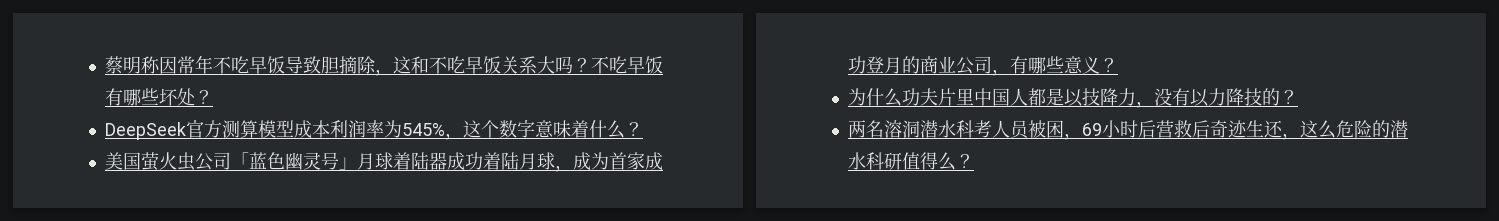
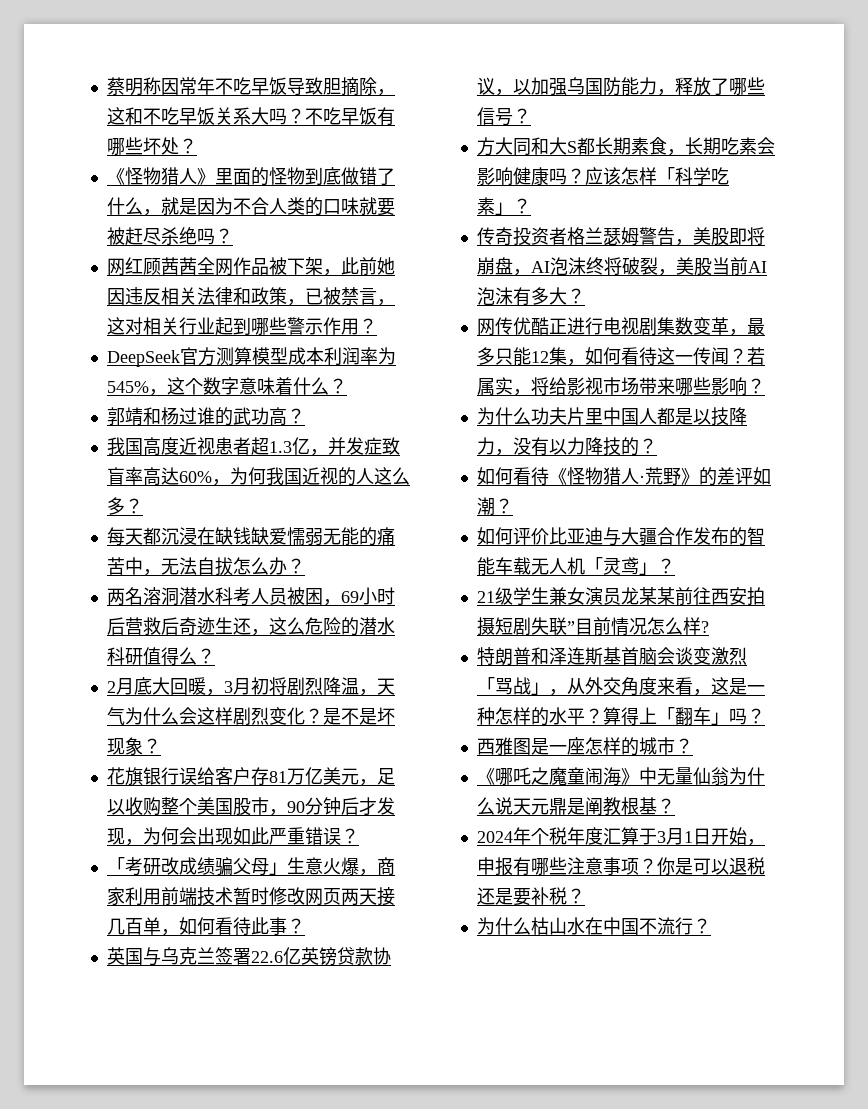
(213, 97) none -> [106,167,395,186] [106,197,395,216] [106,227,233,245] [106,257,395,276] [106,287,395,306] [106,317,377,336] // 《怪物猎人》里面的怪物到底做错了什么，就是因为不合人类的口味就要被赶尽杀绝吗？ // 网红顾茜茜全网作品被下架，此前她因违反相关法律和政策，已被禁言，这对相关行业起到哪些警示作用？
[104,152,663,172] [847,56,1118,76] [847,88,1280,108] 美国萤火虫公司「蓝色幽灵号」月球着陆器成功着陆月球，成为首家成功登月的商业公司，有哪些意义？ // 为什么功夫片里中国人都是以技降力，没有以力降技的 -> [106,407,305,426] [106,437,400,456] [106,467,410,486] [106,497,143,515] [106,527,395,546] [106,557,287,576] 郭靖和杨过谁的武功高？ // 我国高度近视患者超1.3亿，并发症致盲率高达60%，为何我国近视的人这么多？ // 每天都沉浸在缺钱缺爱懦弱无能的痛苦中，无法自拔怎么办
(974, 161) none -> [106,677,395,696] [106,707,395,725] [106,737,161,755] [106,767,395,786] [106,797,395,816] [106,827,359,846] [106,857,395,876] [106,887,395,906] [106,917,305,936] [106,947,391,966] [476,77,765,96] [476,107,531,126] [476,137,775,156] [476,167,729,186] [476,197,531,215] [476,227,765,246] [476,257,767,276] [476,287,585,306] [476,317,765,336] [476,347,765,366] [476,377,765,396] [476,407,747,426] [476,437,657,456] [476,467,771,486] [476,497,513,516] [476,527,765,546] [476,557,675,576] [476,587,765,606] [476,617,709,636] [476,647,747,666] [476,677,765,696] [476,707,765,726] [476,737,693,756] [476,767,765,786] [476,797,675,816] [476,827,765,846] [476,857,765,876] [476,887,585,906] [476,917,711,935] // 2月底大回暖，3月初将剧烈降温，天气为什么会这样剧烈变化？是不是坏现象？ // 花旗银行误给客户存81万亿美元，足以收购整个美国股市，90分钟后才发现，为何会出现如此严重错误？ // 「考研改成绩骗父母」生意火爆，商家利用前端技术暂时修改网页两天接几百单，如何看待此事？ // 英国与乌克兰签署22.6亿英镑贷款协议，以加强乌国防能力，释放了哪些信号？ // 方大同和大S都长期素食，长期吃素会影响健康吗？应该怎样「科学吃素」？ // 传奇投资者格兰瑟姆警告，美股即将崩盘，AI泡沫终将破裂，美股当前AI泡沫有多大？ // 网传优酷正进行电视剧集数变革，最多只能12集，如何看待这一传闻？若属实，将给影视市场带来哪些影响？ // 为什么功夫片里中国人都是以技降力，没有以力降技的？ // 如何看待《怪物猎人·荒野》的差评如潮？ // 如何评价比亚迪与大疆合作发布的智能车载无人机「灵鸢」？ // 21级学生兼女演员龙某某前往西安拍摄短剧失联”目前情况怎么样? // 特朗普和泽连斯基首脑会谈变激烈「骂战」，从外交角度来看，这是一种怎样的水平？算得上「翻车」吗？ // 西雅图是一座怎样的城市？ // 《哪吒之魔童闹海》中无量仙翁为什么说天元鼎是阐教根基？ // 2024年个税年度汇算于3月1日开始，申报有哪些注意事项？你是可以退税还是要补税？ // 为什么枯山水在中国不流行？

